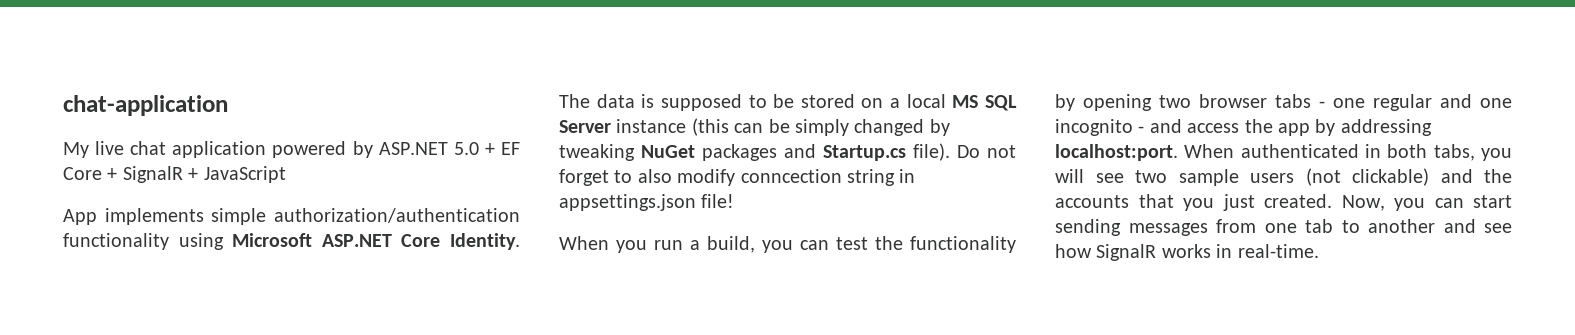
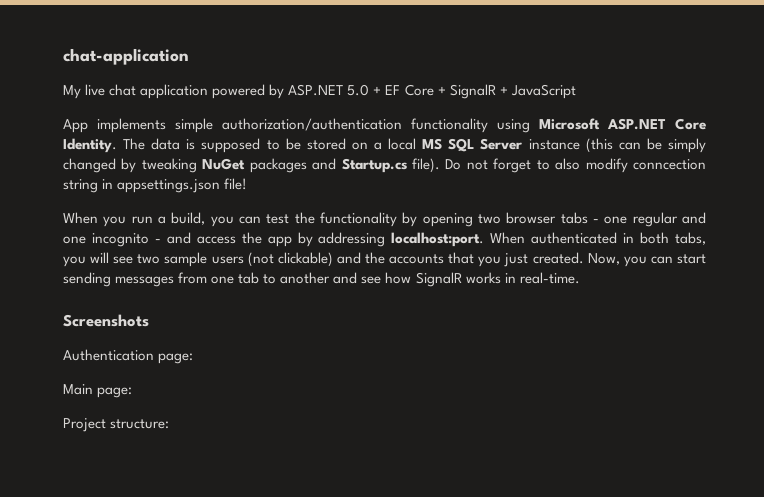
(1319, 251) none -> [63,314,149,327] [63,349,194,364] [63,384,133,398] [63,418,170,432] // Screenshots // Authentication page: // Main page: // Project structure:

